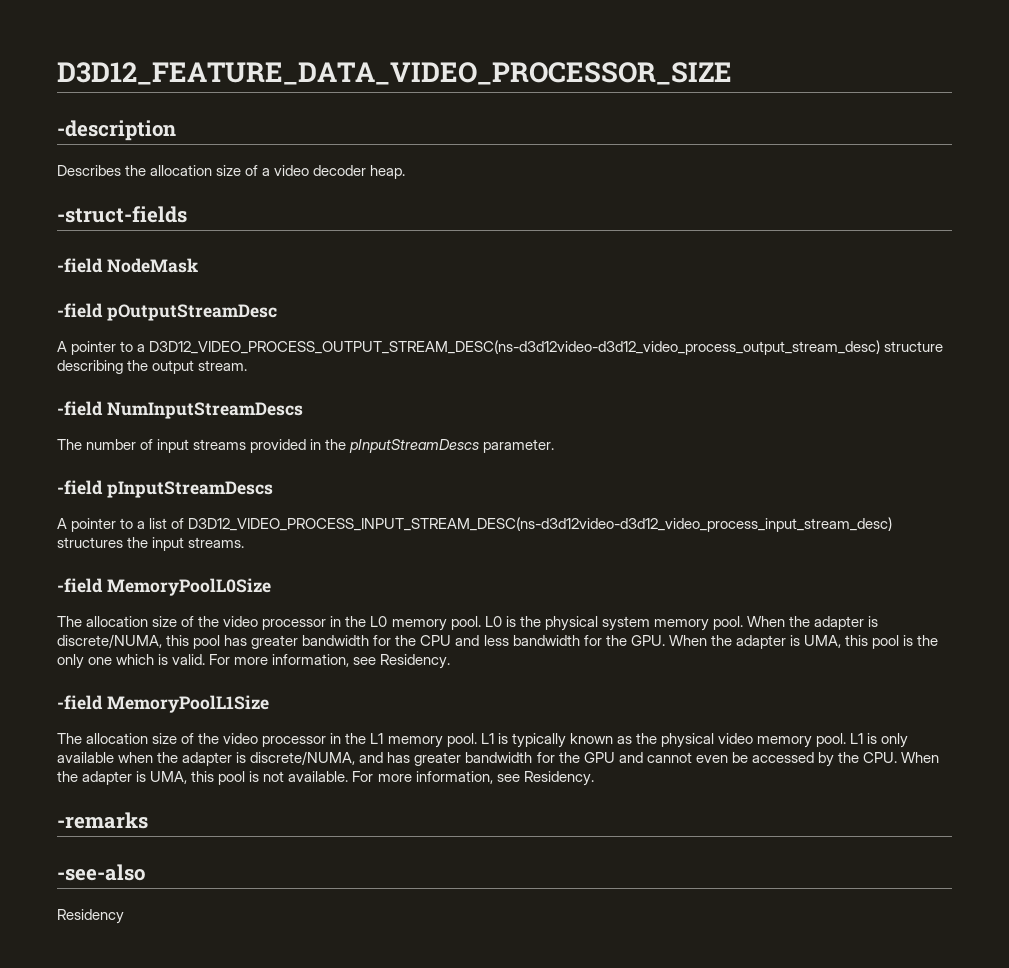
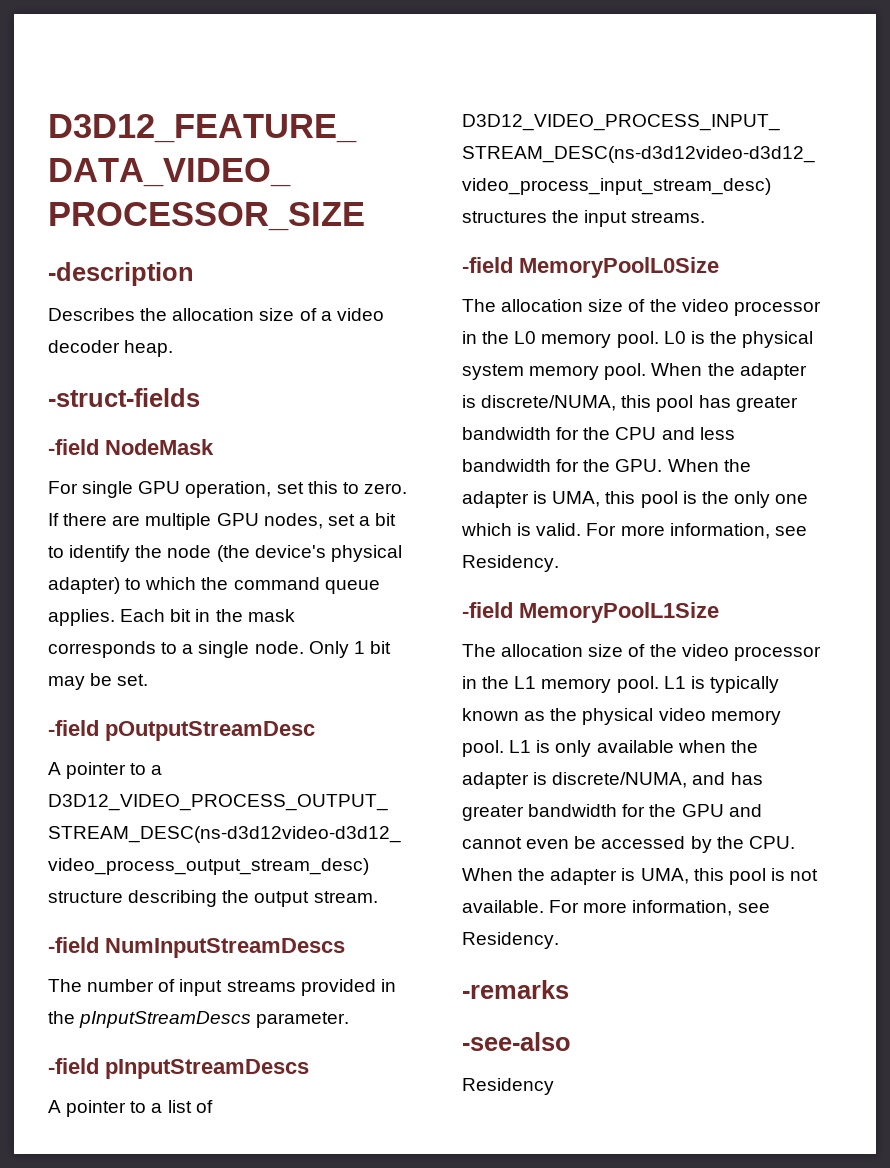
(198, 265) none -> [48,481,407,498] [48,513,397,530] [48,545,402,562] [48,577,380,594] [48,609,295,626] [48,641,391,658] [48,673,149,690] // For single GPU operation, set this to zero. If there are multiple GPU nodes, set a bit to identify the node (the device's physical adapter) to which the command queue applies. Each bit in the mask corresponds to a single node. Only 1 bit may be set.

